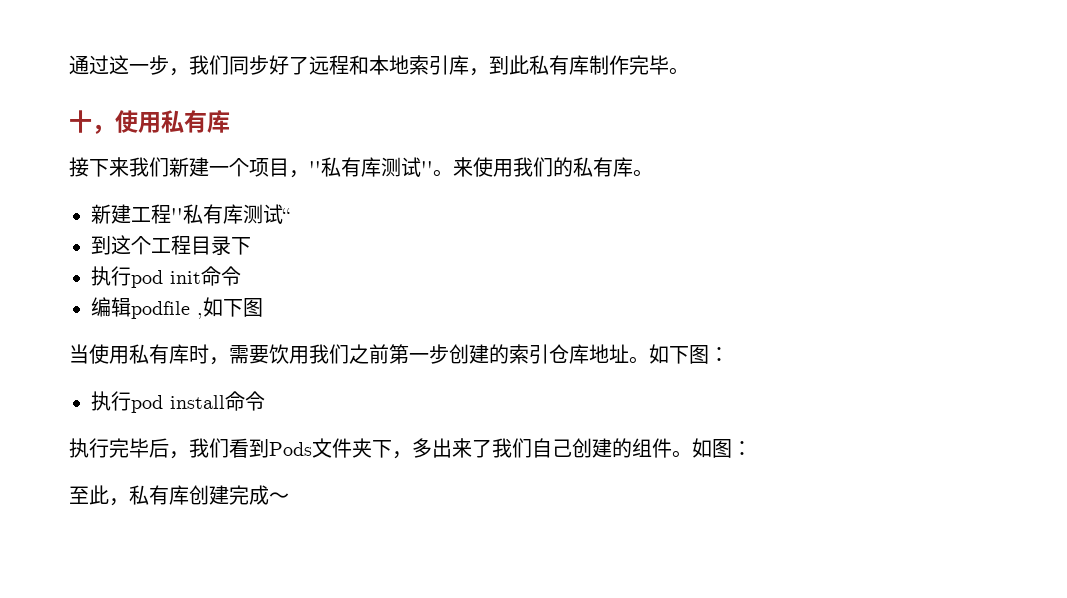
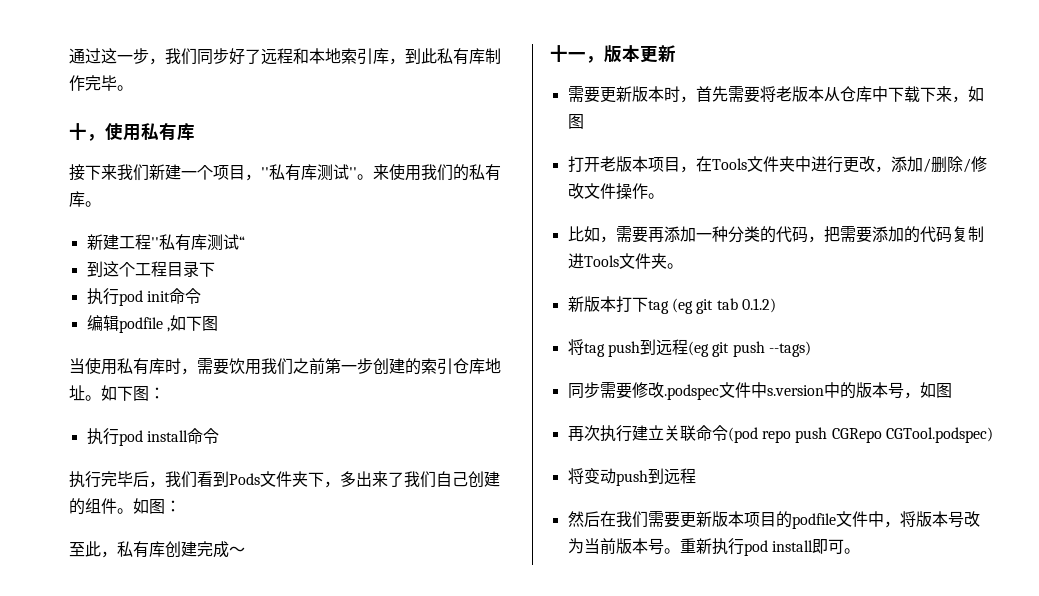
(289, 497) none -> [550,45,676,63] [567,86,984,103] [567,114,584,129] [567,156,987,173] [567,183,664,200] [567,226,984,243] [567,253,683,269] [567,296,776,314] [567,339,811,357] [567,382,952,400] [567,425,993,443] [567,468,696,486] [567,511,980,529] [567,538,860,556] // 十一，版本更新 // 需要更新版本时，首先需要将老版本从仓库中下载下来，如图 // 打开老版本项目，在Tools文件夹中进行更改，添加/删除/修改文件操作。 // 比如，需要再添加一种分类的代码，把需要添加的代码复制进Tools文件夹。 // 新版本打下tag (eg git tab 0.1.2) // 将tag push到远程(eg git push --tags) // 同步需要修改.podspec文件中s.version中的版本号，如图 // 再次执行建立关联命令(pod repo push CGRepo CGTool.podspec) // 将变动push到远程 // 然后在我们需要更新版本项目的podfile文件中，将版本号改为当前版本号。重新执行pod install即可。

